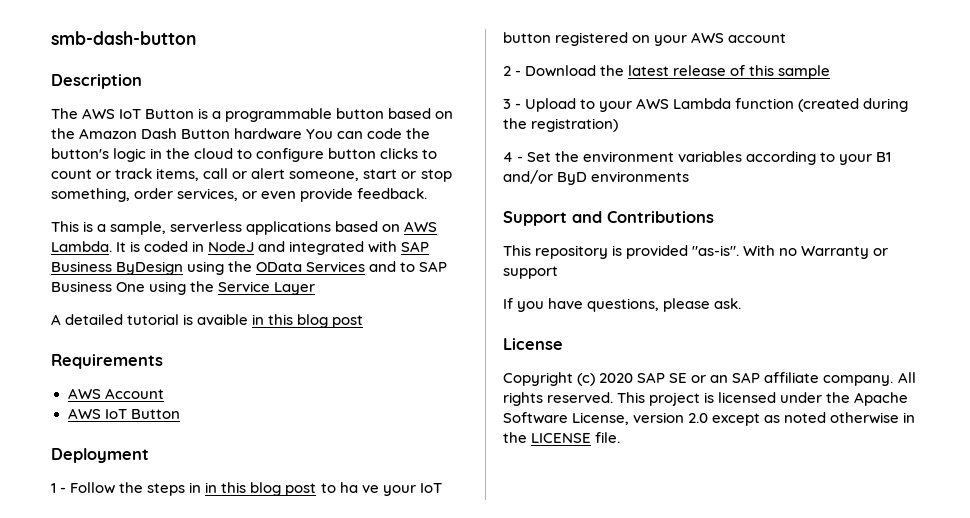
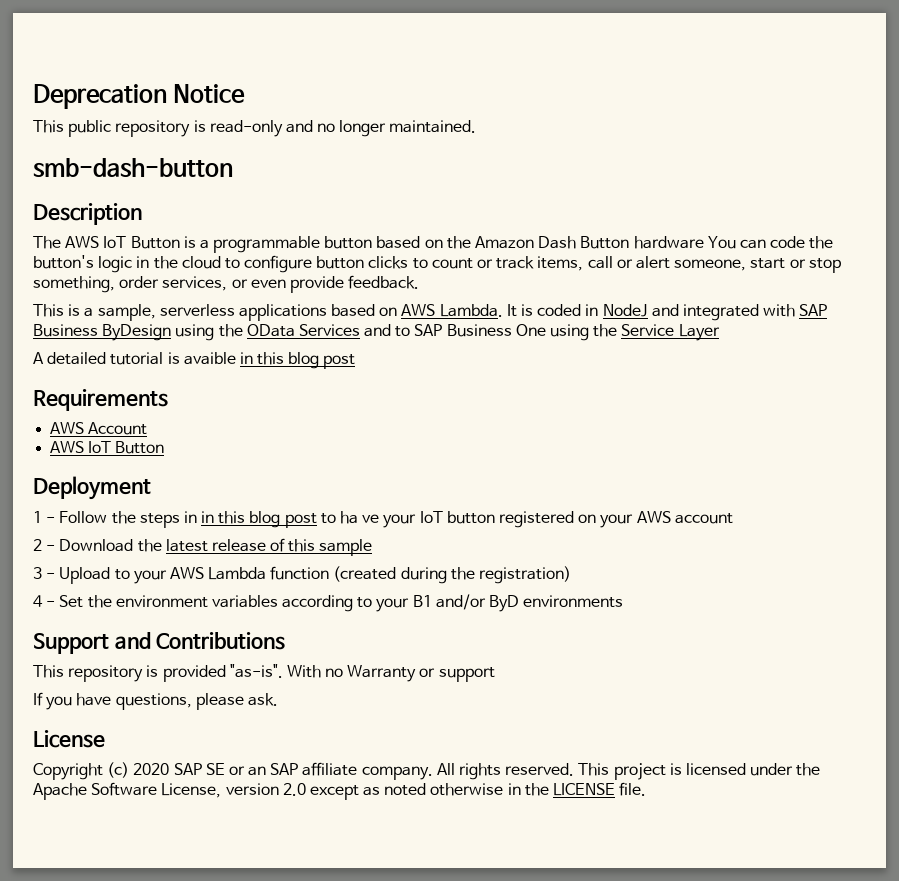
(51, 38) none -> [33,84,246,109] [33,120,477,137] Deprecation Notice // This public repository is read-only and no longer maintained. //

